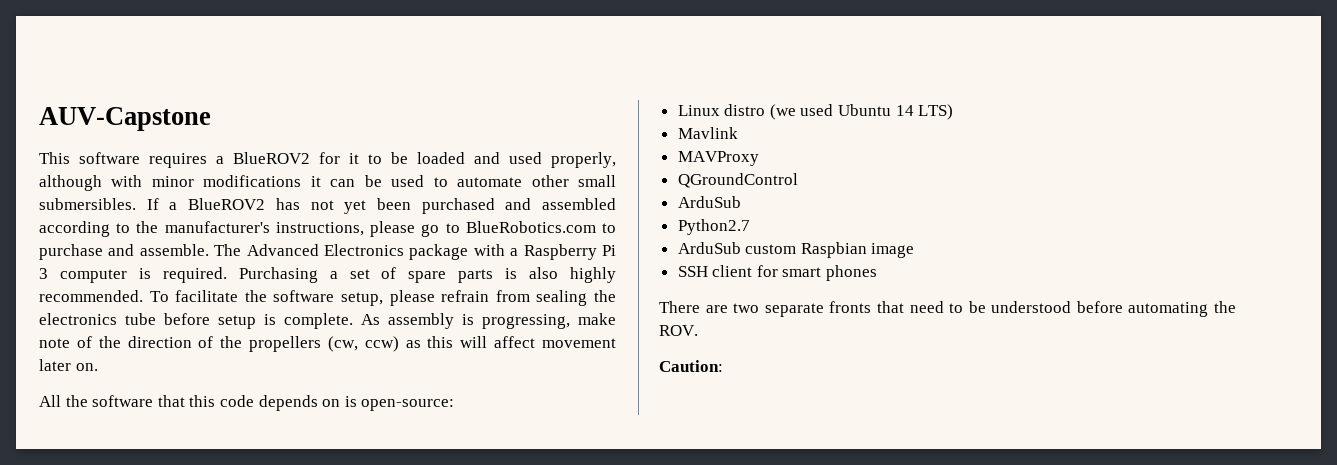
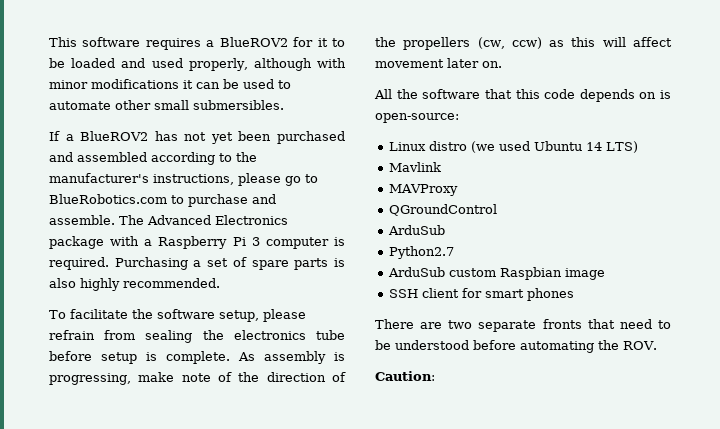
[39,107,211,131] AUV-Capstone // -> (49, 42) none
(136, 204) none -> (284, 105) //
(143, 296) none -> (220, 283) //

